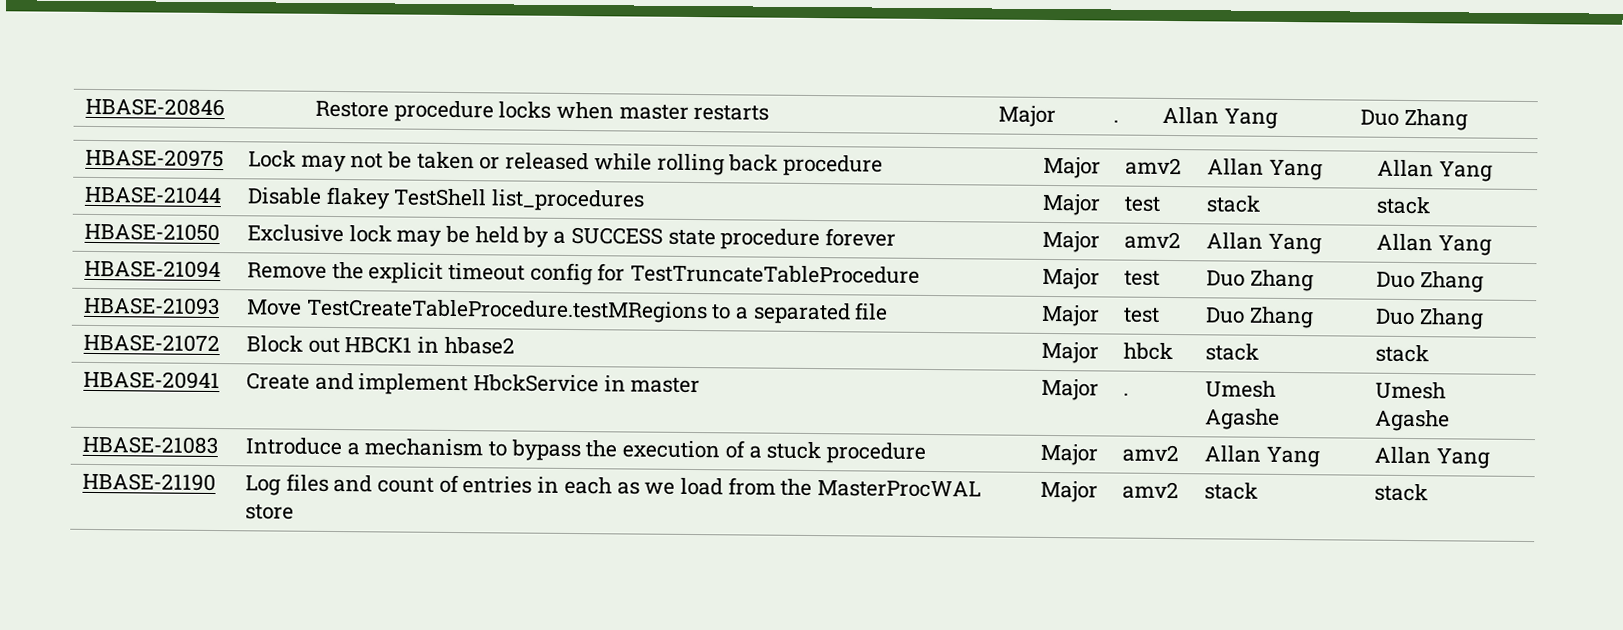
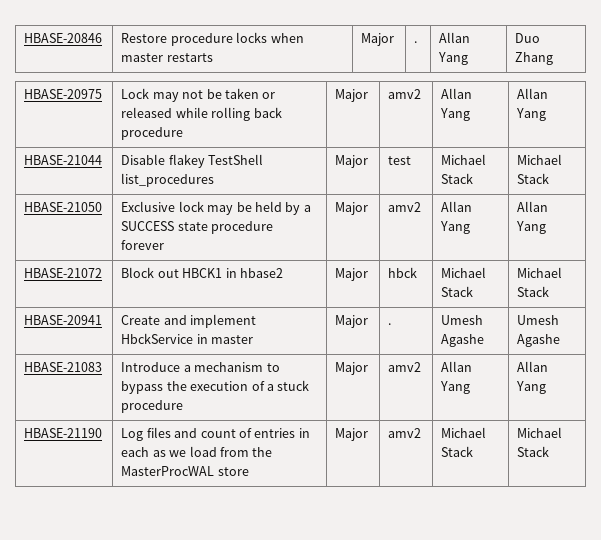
[1206,195,1262,213] [1376,196,1432,215] stack | stack -> [441,154,487,165] [441,173,474,184] [517,154,563,165] [517,173,550,184] Michael Stack | Michael Stack
[84,259,222,279] [247,261,921,286] [1042,267,1101,290] [1124,270,1161,286] [1206,269,1314,292] [1376,271,1484,293] [83,296,221,316] [246,298,889,325] [1041,304,1101,327] [1123,307,1161,323] [1205,306,1314,329] [1375,308,1484,330] // HBASE-21094 | Remove the explicit timeout config for TestTruncateTableProcedure | Major | test | Duo Zhang | Duo Zhang // HBASE-21093 | Move TestCreateTableProcedure.testMRegions to a separated file | Major | test | Duo Zhang | Duo Zhang -> (547, 227) none
[1205,343,1260,361] [1375,344,1430,363] stack | stack -> [441,267,487,278] [441,286,474,297] [517,267,563,278] [517,286,550,297] Michael Stack | Michael Stack
[1204,482,1259,500] [1374,483,1429,502] stack | stack -> [441,427,487,438] [441,446,474,457] [517,427,563,438] [517,446,550,457] Michael Stack | Michael Stack

